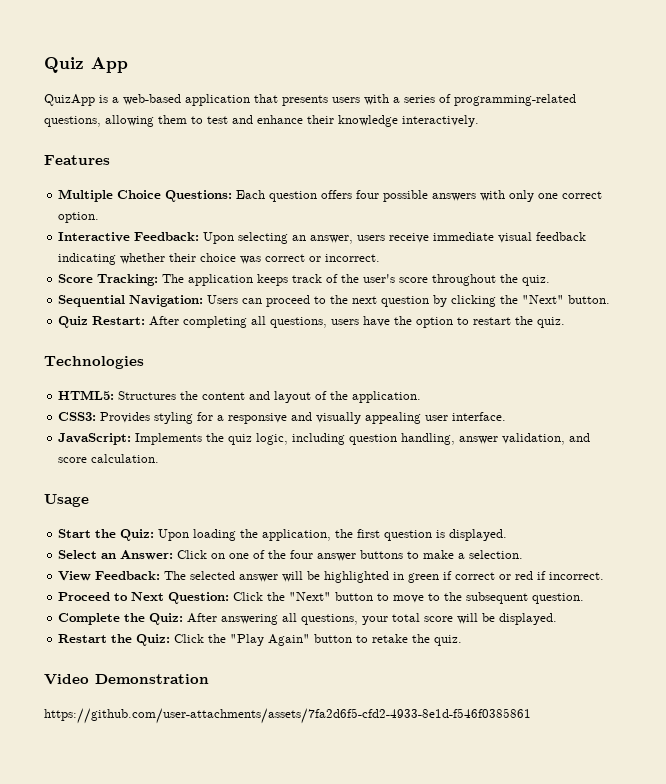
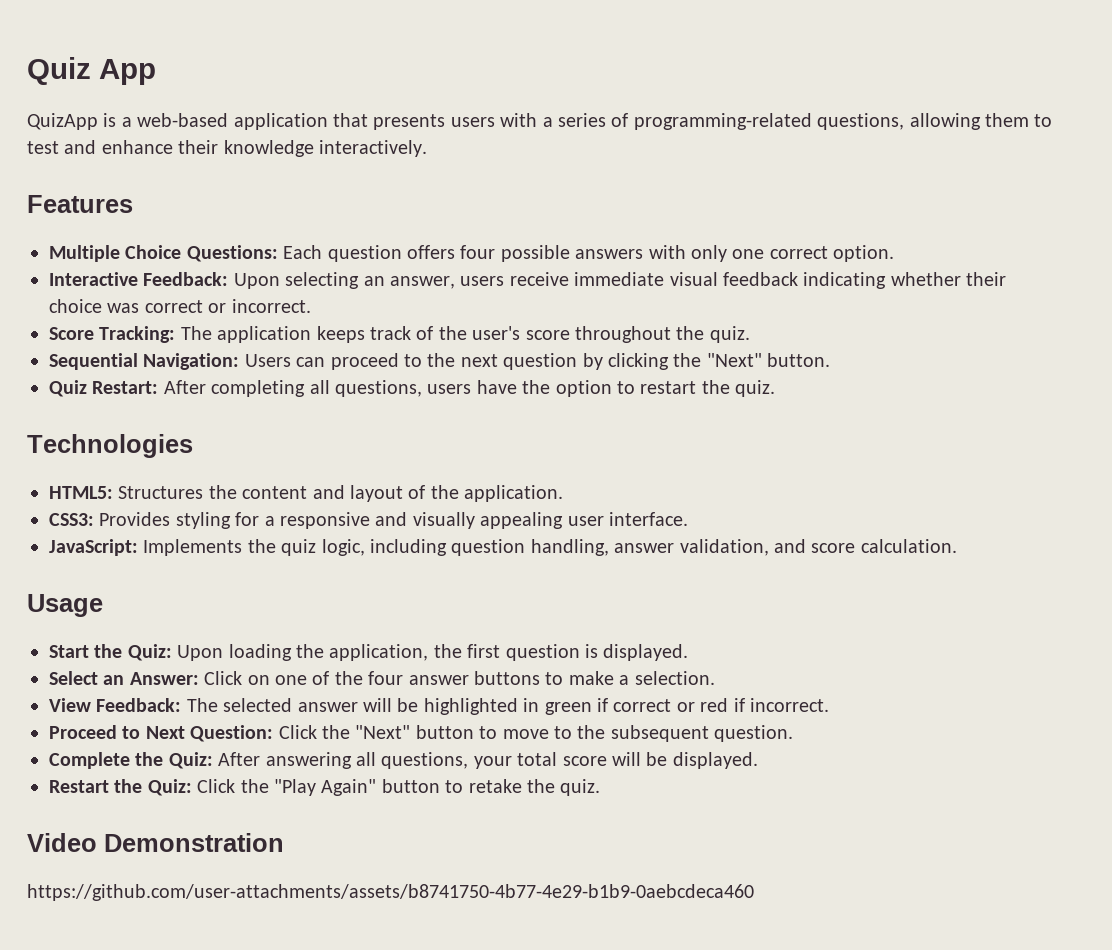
[44,708,531,724] https://github.com/user-attachments/assets/7fa2d6f5-cfd2-4933-8e1d-f546f0385861 -> [27,884,754,901] https://github.com/user-attachments/assets/b8741750-4b77-4e29-b1b9-0aebcdeca460

